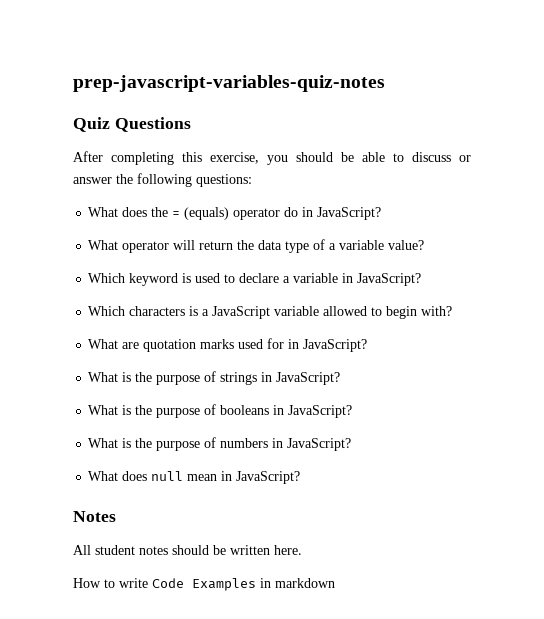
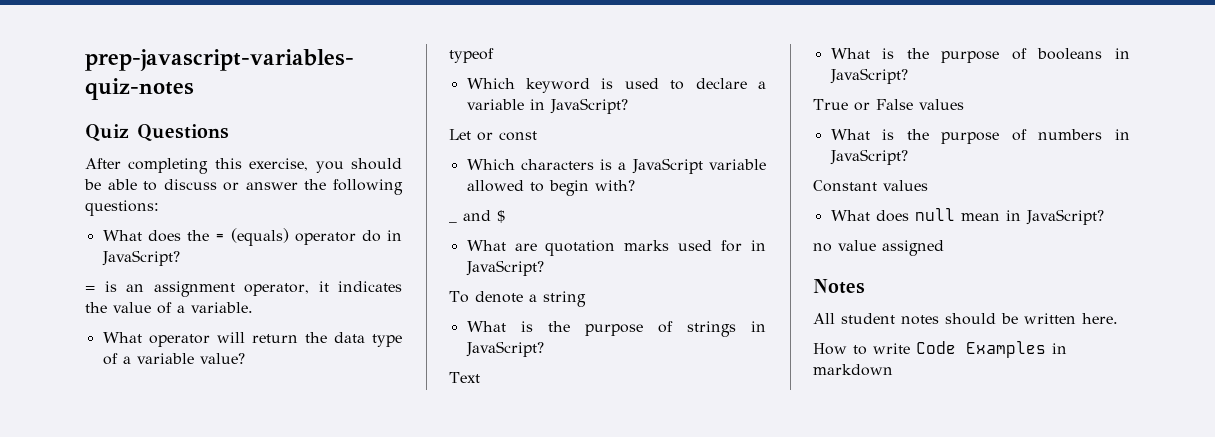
(382, 213) none -> [85,281,402,297] [85,302,253,314] // = is an assignment operator, it indicates the value of a variable.
(425, 245) none -> [449,48,494,63] // typeof
(422, 279) none -> [449,129,537,141] // Let or const
(453, 311) none -> [449,221,457,223] [463,210,505,223] // _ and $
(368, 345) none -> [449,291,586,307] // To denote a string
(341, 378) none -> [449,372,480,383] // Text
(353, 411) none -> [813,99,964,111] // True or False values
(352, 444) none -> [813,180,928,192] // Constant values
(301, 477) none -> [813,240,944,256] // no value assigned

